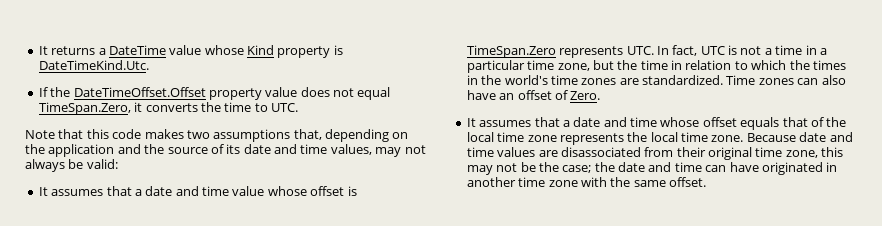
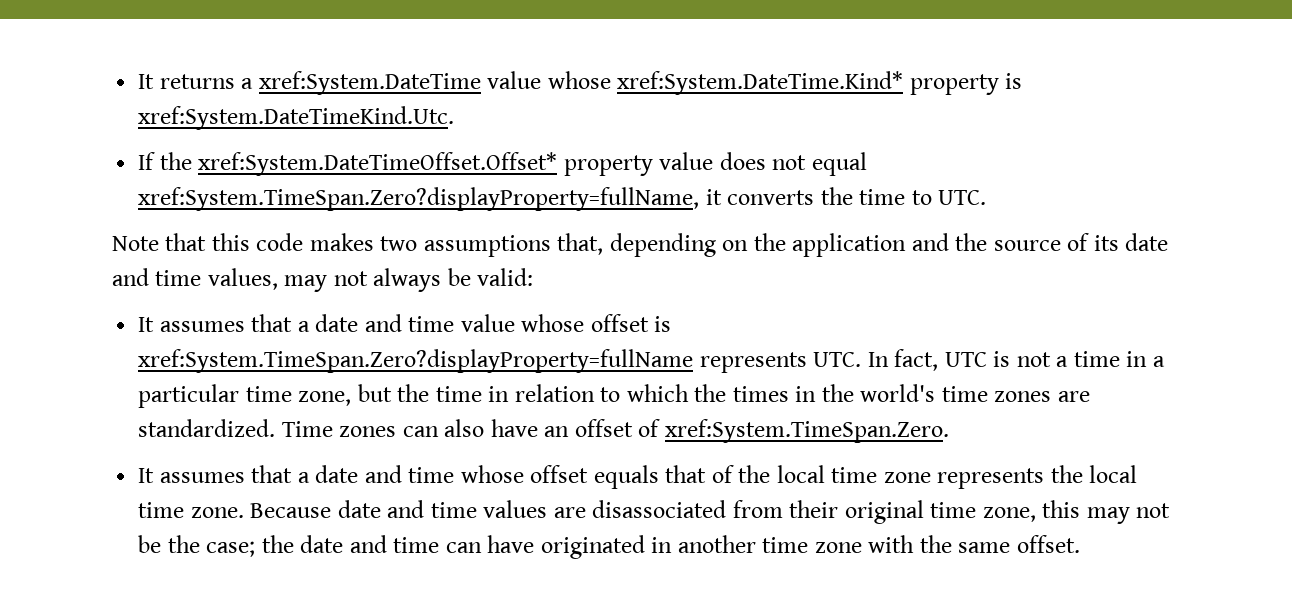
[108,45,274,55] DateTime value whose Kind -> [258,71,904,95] xref:System.DateTime value whose xref:System.DateTime.Kind*
[38,60,149,70] DateTimeKind.Utc. -> [138,106,455,130] xref:System.DateTimeKind.Utc.
[73,87,206,97] DateTimeOffset.Offset -> [198,152,558,176] xref:System.DateTimeOffset.Offset*
[38,102,131,115] TimeSpan.Zero, -> [138,187,700,211] xref:System.TimeSpan.Zero?displayProperty=fullName,
[466,45,556,58] TimeSpan.Zero -> [138,349,694,373] xref:System.TimeSpan.Zero?displayProperty=fullName
[570,91,601,100] Zero. -> [664,419,949,443] xref:System.TimeSpan.Zero.

